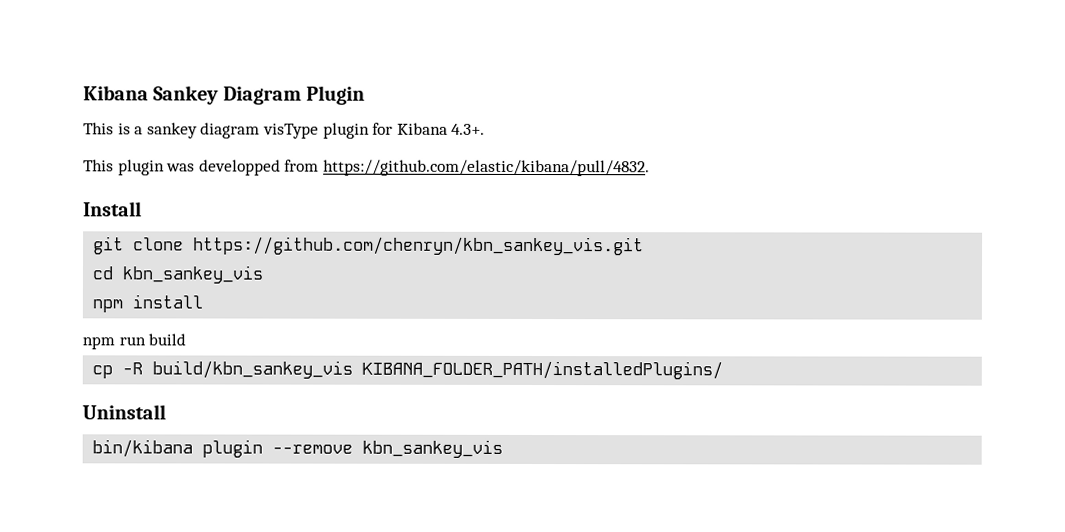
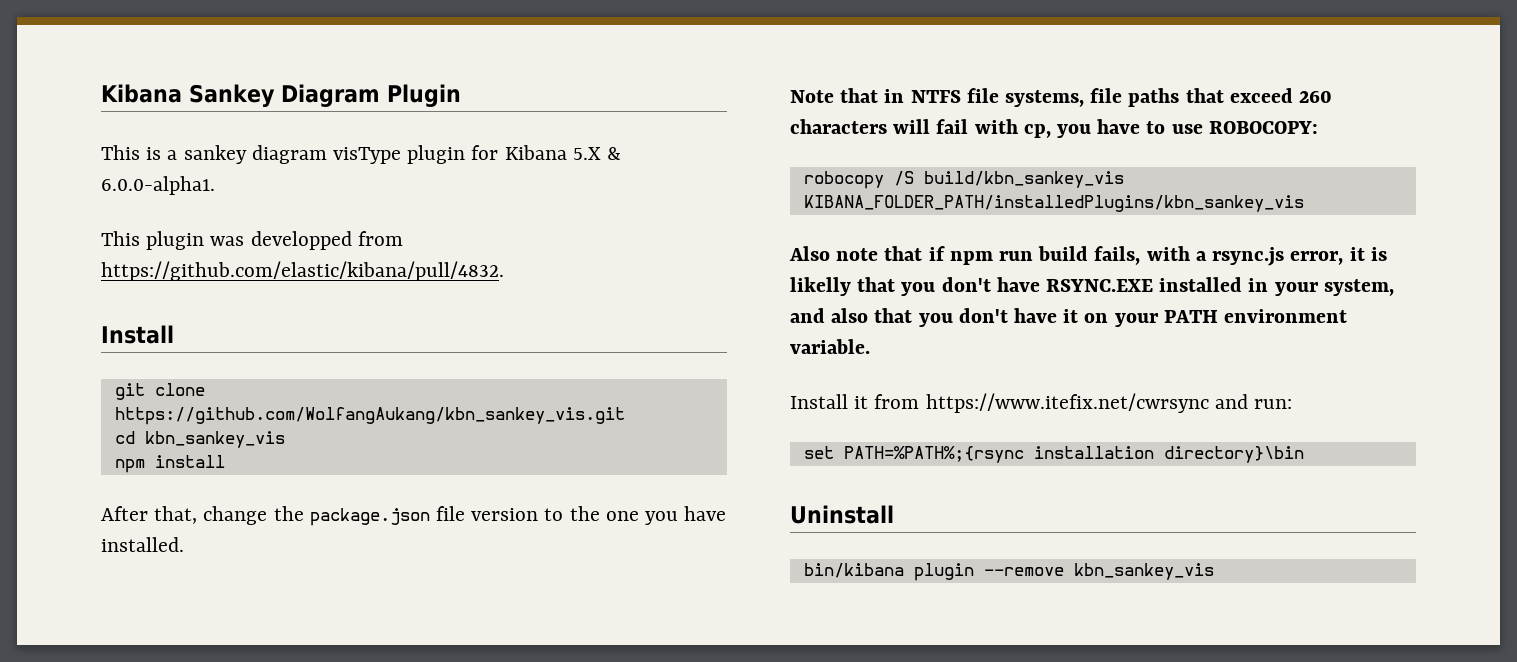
[451,123,486,135] 4.3+. -> [572,147,622,160] [101,176,215,195] 5.X & 6.0.0-alpha1.
[193,236,645,256] https://github.com/chenryn/kbn_sankey_vis.git -> [114,407,625,425] https://github.com/WolfangAukang/kbn_sankey_vis.git
[82,333,187,350] [92,360,724,380] npm run build // cp -R build/kbn_sankey_vis KIBANA_FOLDER_PATH/installedPlugins/ -> [101,506,727,526] [101,537,184,552] [790,88,1333,107] [790,119,1318,138] [803,171,1124,189] [803,195,1304,212] [789,246,1387,266] [790,277,1394,296] [790,308,1348,327] [790,339,870,354] [790,393,1293,413] [803,446,1304,463] After that, change the package.json file version to the one you have installed. // Note that in NTFS file systems, file paths that exceed 260 characters will fail with cp, you have to use ROBOCOPY: // robocopy /S build/kbn_sankey_vis KIBANA_FOLDER_PATH/installedPlugins/kbn_sankey_vis // Also note that if npm run build fails, with a rsync.js error, it is likelly that you don't have RSYNC.EXE installed in your system, and also that you don't have it on your PATH environment variable. // Install it from https://www.itefix.net/cwrsync and run: // set PATH=%PATH%;{rsync installation directory}\bin

